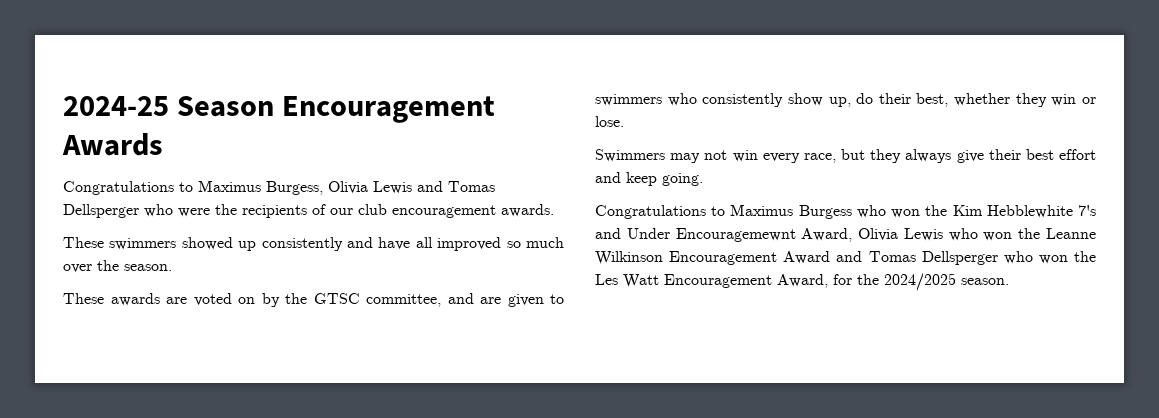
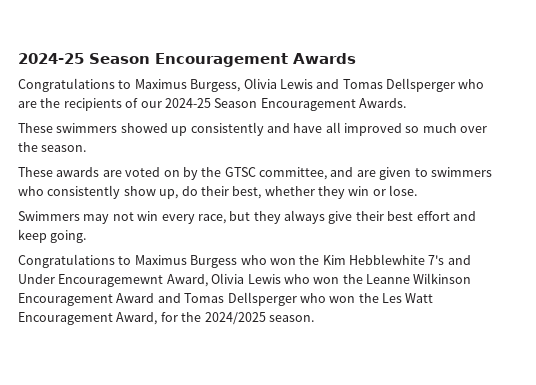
[178,208,210,217] were -> [18,101,37,108] are
[358,204,554,218] club encouragement awards. -> [164,98,406,111] 2024-25 Season Encouragement Awards.

